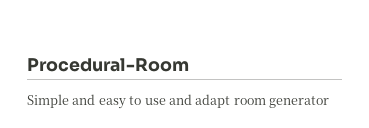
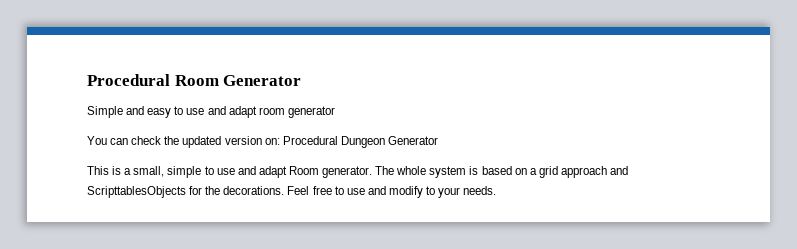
[27,58,189,72] Procedural-Room -> [87,74,302,86] Procedural Room Generator
(329, 102) none -> [87,136,438,148] [87,166,629,178] [87,186,497,198] // You can check the updated version on: Procedural Dungeon Generator // This is a small, simple to use and adapt Room generator. The whole system is based on a grid approach and ScripttablesObjects for the decorations. Feel free to use and modify to your needs.

